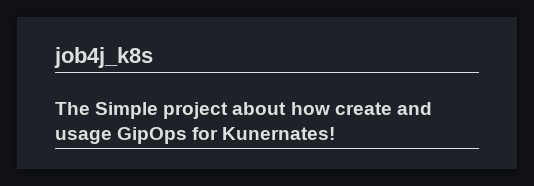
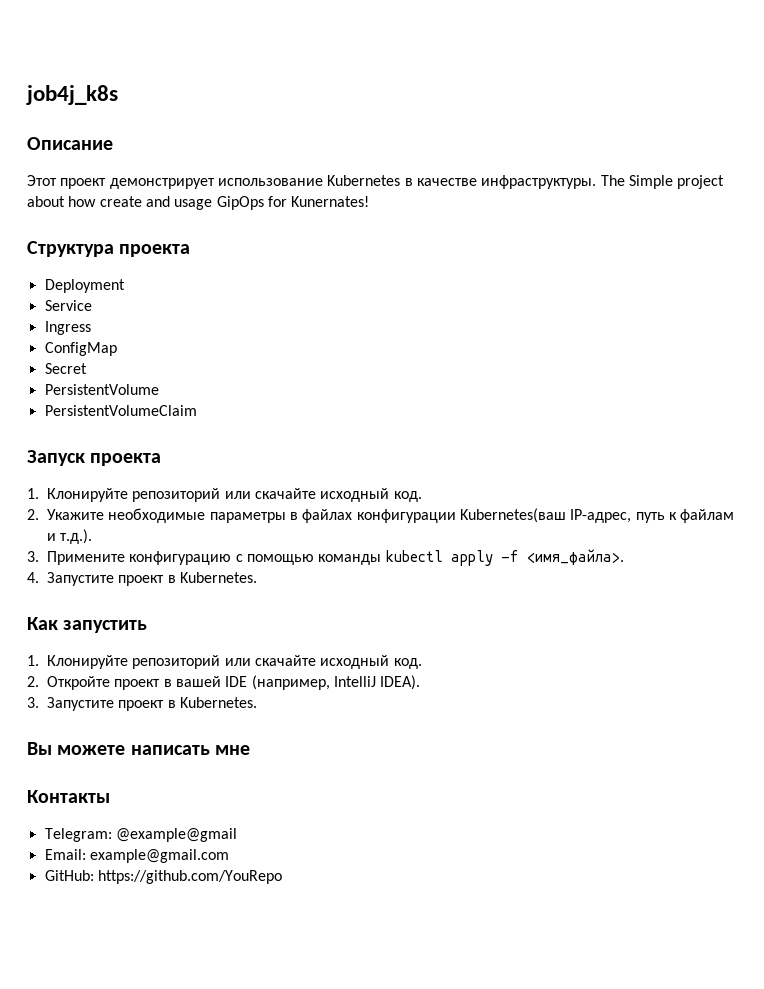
(153, 57) none -> [27,137,113,150] [27,175,597,189] Описание // Этот проект демонстрирует использование Kubernetes в качестве инфраструктуры.
(336, 133) none -> [27,241,191,257] [44,279,125,293] [44,300,92,311] [44,321,91,335] [44,342,117,356] [44,363,87,374] [44,384,159,395] [44,405,197,416] [27,450,162,466] [27,488,422,502] [27,508,735,523] [47,529,93,544] [27,549,624,566] [27,572,257,586] [27,617,148,633] [27,655,422,669] [27,675,421,690] [27,697,257,711] [27,742,251,755] [27,790,110,803] [44,828,237,842] [44,849,229,863] [44,870,282,884] // Структура проекта // Deployment // Service // Ingress // ConfigMap // Secret // PersistentVolume // PersistentVolumeClaim // Запуск проекта // 1. Клонируйте репозиторий или скачайте исходный код. // 2. Укажите необходимые параметры в файлах конфигурации Kubernetes(ваш IP-адрес, путь к файлам и т.д.). // 3. Примените конфигурацию с помощью команды kubectl apply -f <имя_файла>. // 4. Запустите проект в Kubernetes. // Как запустить // 1. Клонируйте репозиторий или скачайте исходный код. // 2. Откройте проект в вашей IDE (например, IntelliJ IDEA). // 3. Запустите проект в Kubernetes. // Вы можете написать мне // Контакты // Telegram: @example@gmail // Email: example@gmail.com // GitHub: https://github.com/YouRepo

